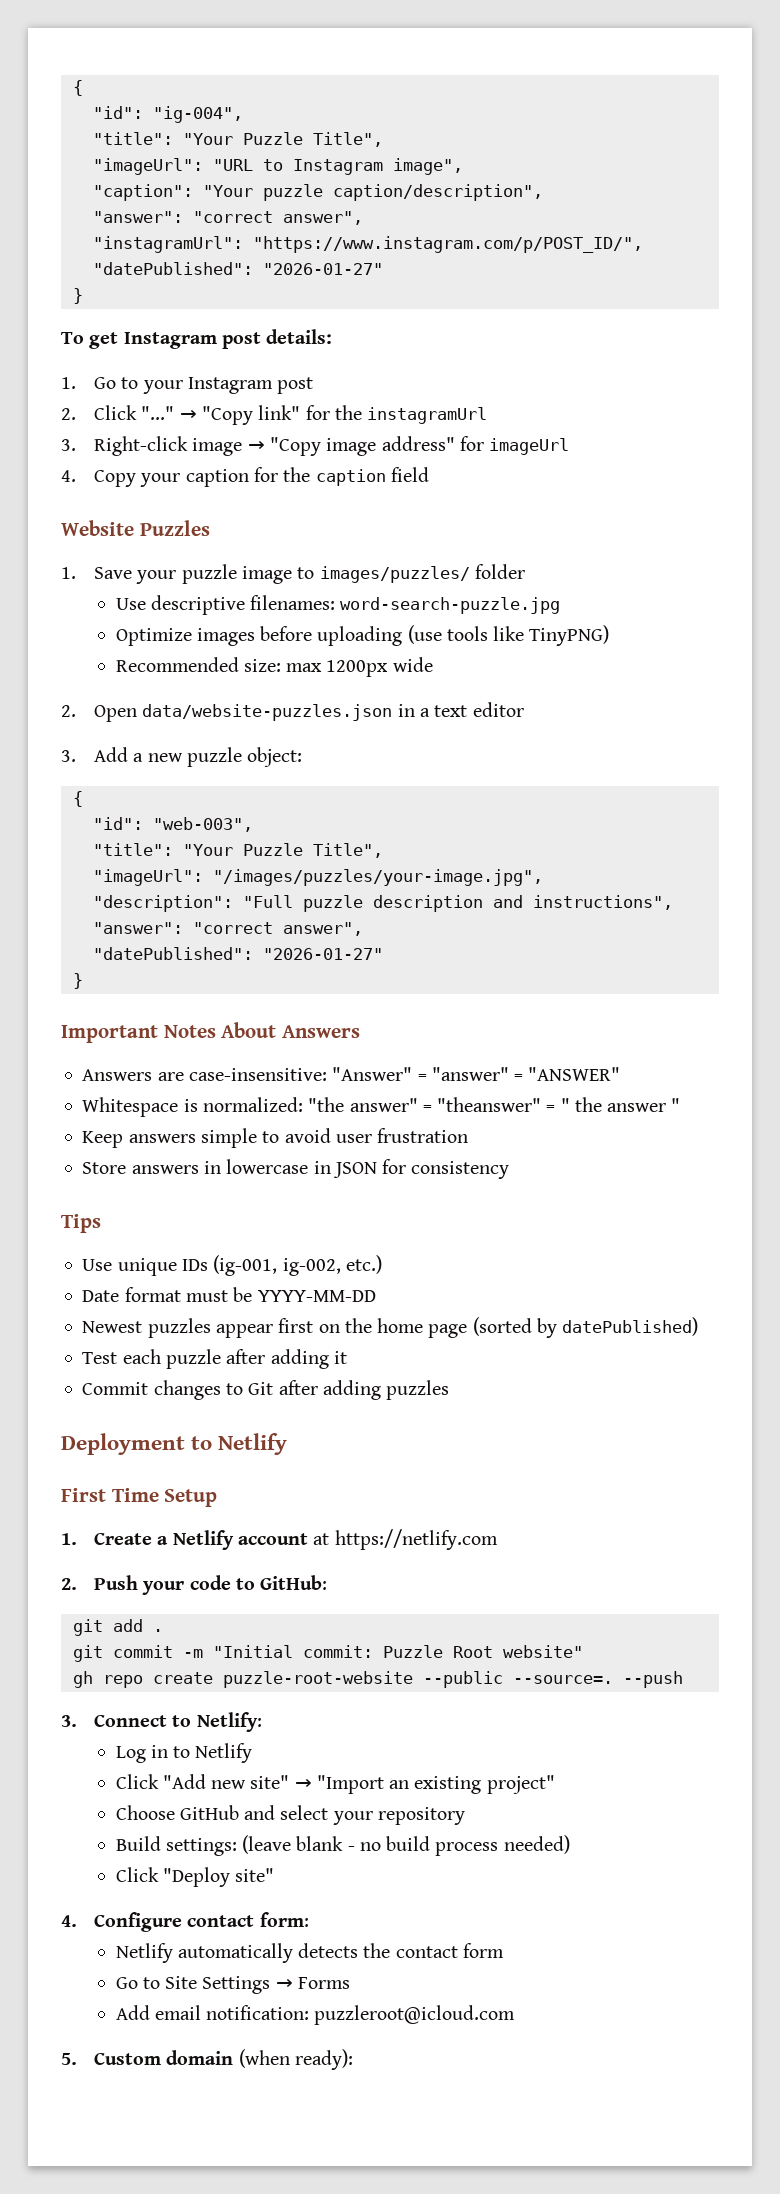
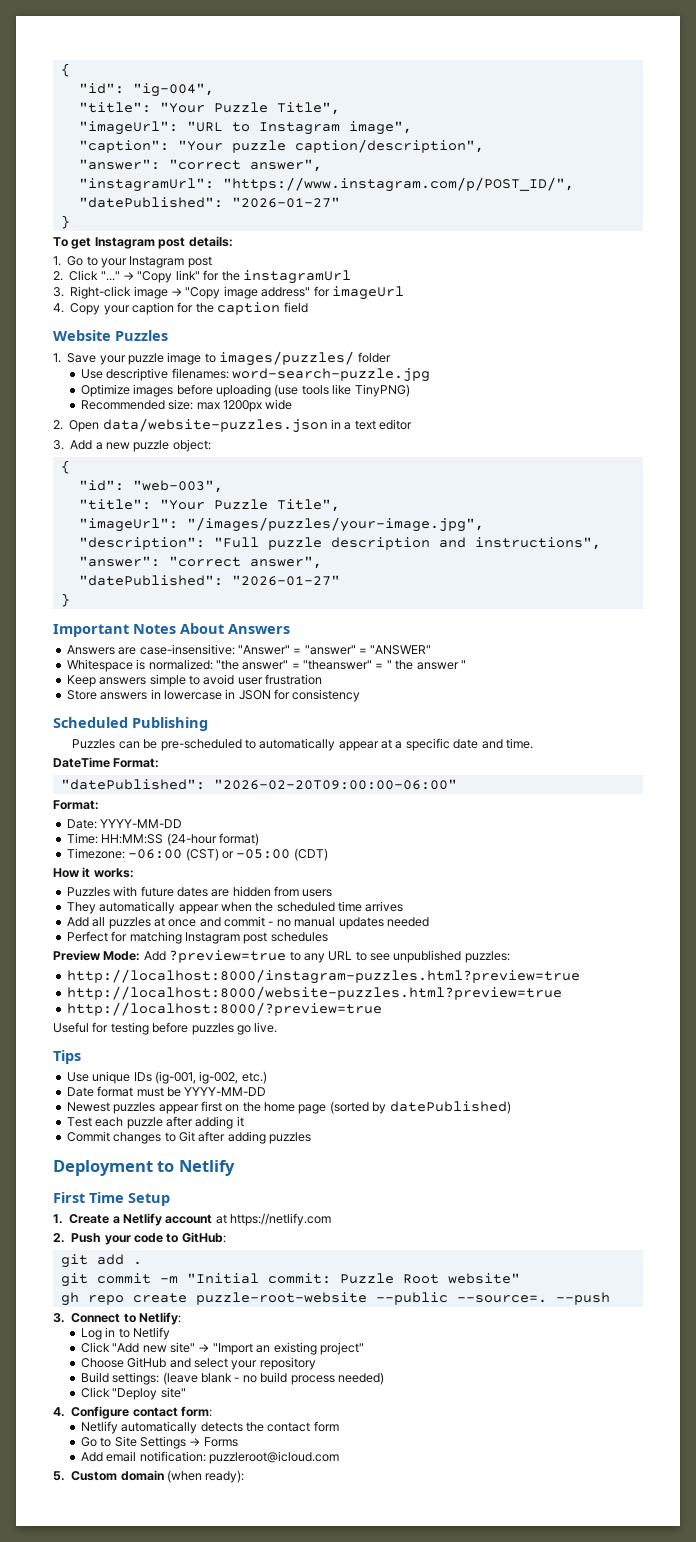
(510, 1170) none -> [53,717,208,731] [72,738,533,751] [53,757,160,768] [60,779,457,790] [53,800,99,810] [66,819,183,829] [66,833,259,846] [66,848,328,861] [53,867,134,878] [66,886,333,897] [66,901,404,914] [66,916,429,929] [66,931,328,944] [53,950,510,963] [66,969,580,984] [66,986,562,1000] [66,1002,382,1016] [53,1022,278,1035] // Scheduled Publishing // Puzzles can be pre-scheduled to automatically appear at a specific date and time. // DateTime Format: // "datePublished": "2026-02-20T09:00:00-06:00" // Format: // Date: YYYY-MM-DD // Time: HH:MM:SS (24-hour format) // Timezone: -06:00 (CST) or -05:00 (CDT) // How it works: // Puzzles with future dates are hidden from users // They automatically appear when the scheduled time arrives // Add all puzzles at once and commit - no manual updates needed // Perfect for matching Instagram post schedules // Preview Mode: Add ?preview=true to any URL to see unpublished puzzles: // http://localhost:8000/instagram-puzzles.html?preview=true // http://localhost:8000/website-puzzles.html?preview=true // http://localhost:8000/?preview=true // Useful for testing before puzzles go live.

